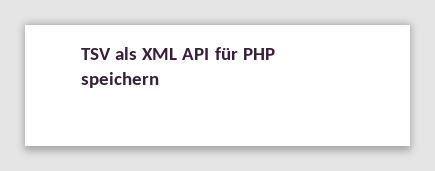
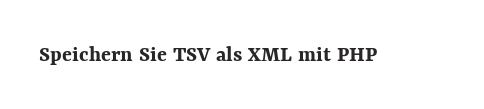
(81, 54) none -> [39,46,168,65] Speichern Sie
[182,47,275,60] [81,72,159,88] API für PHP speichern -> [298,47,378,61] mit PHP

